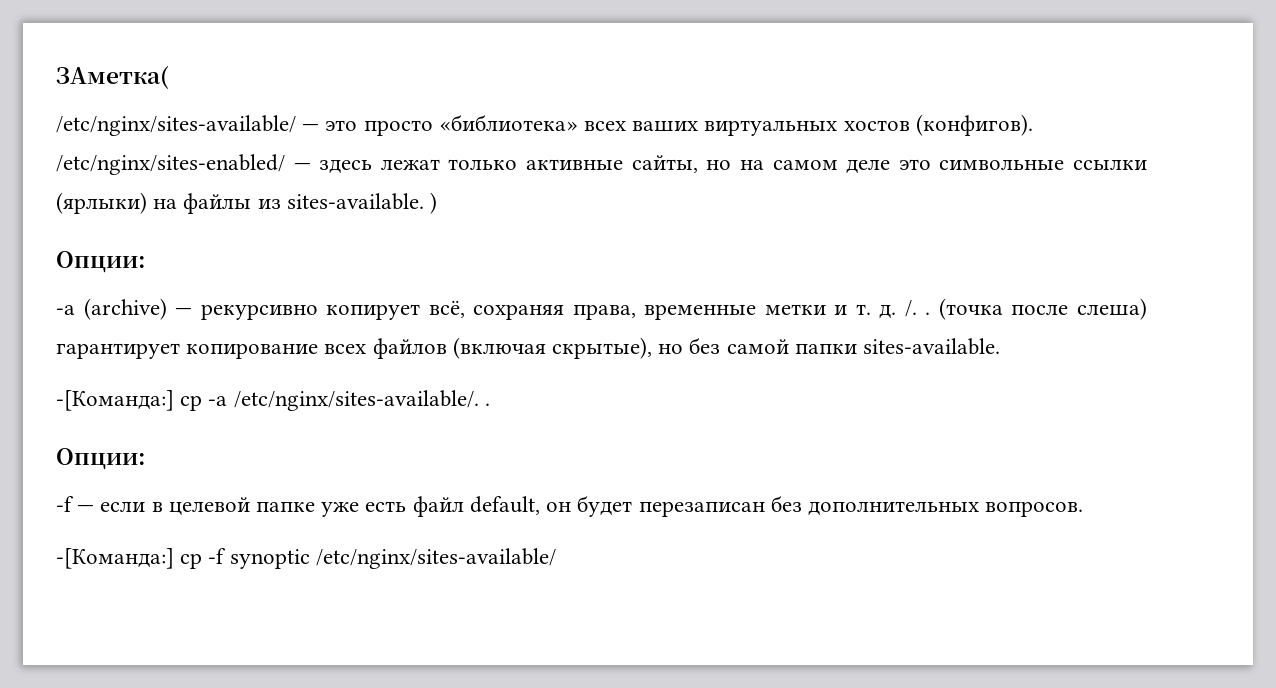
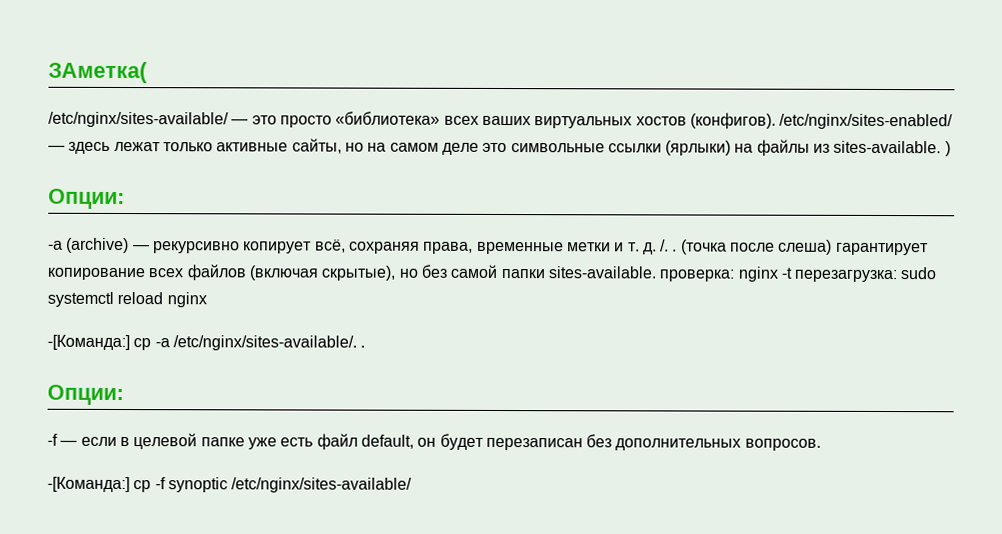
(1001, 346) none -> [659,266,938,283] [47,291,207,308] проверка: nginx -t перезагрузка: sudo systemctl reload nginx

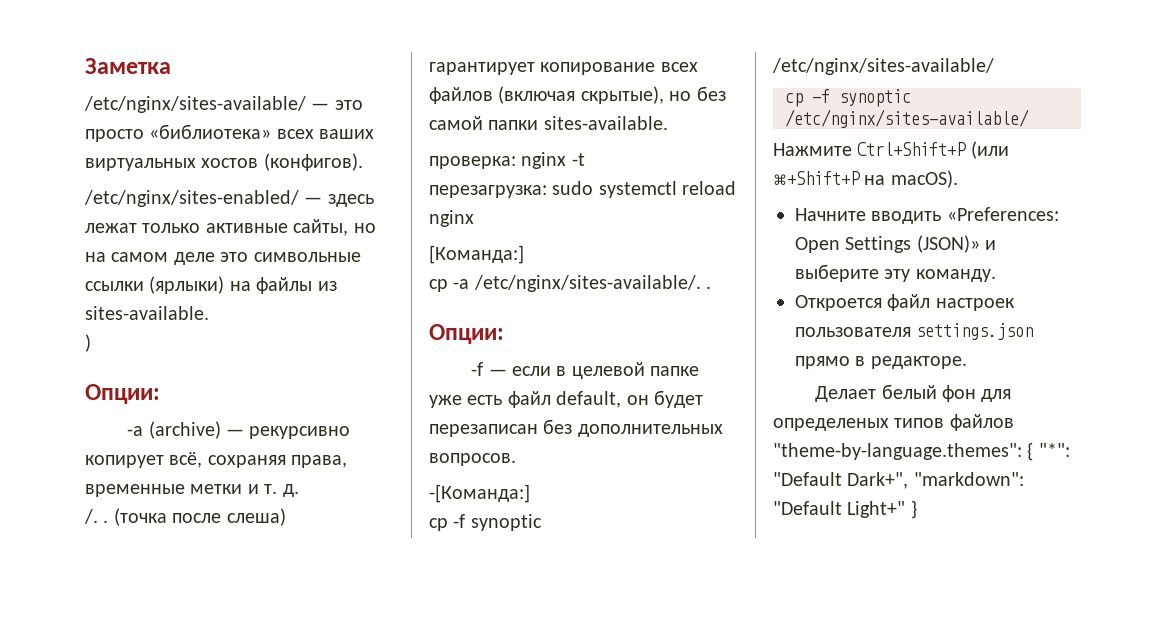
[48,61,148,84] ЗАметка( -> [85,58,171,74] Заметка
(776, 120) none -> (363, 162) //
(942, 147) none -> (209, 313) //
(657, 248) none -> (299, 490) //
(657, 272) none -> (668, 123) //
(792, 273) none -> (585, 159) //
[47,334,130,351] -[Команда:] -> [429,245,524,264] [Команда:] //
[133,477,413,493] cp -f synoptic /etc/nginx/sites-available/ -> [429,514,542,531] [772,58,994,75] [785,89,911,107] [785,109,1029,128] [773,141,1009,159] [773,170,958,188] [795,207,1059,224] [795,235,997,253] [795,264,996,282] [795,294,1015,311] [795,323,1034,340] [795,356,967,369] [815,384,1012,402] [773,414,1014,431] [773,442,1070,461] [773,472,1024,489] [773,500,917,519] // cp -f synoptic /etc/nginx/sites-available/ // cp -f synoptic /etc/nginx/sites-available/ // Нажмите Ctrl+Shift+P (или ⌘+Shift+P на macOS). // Начните вводить «Preferences: Open Settings (JSON)» и выберите эту команду. // Откроется файл настроек пользователя settings.json прямо в редакторе. // Делает белый фон для определеных типов файлов "theme-by-language.themes": { "*": "Default Dark+", "markdown": "Default Light+" }

